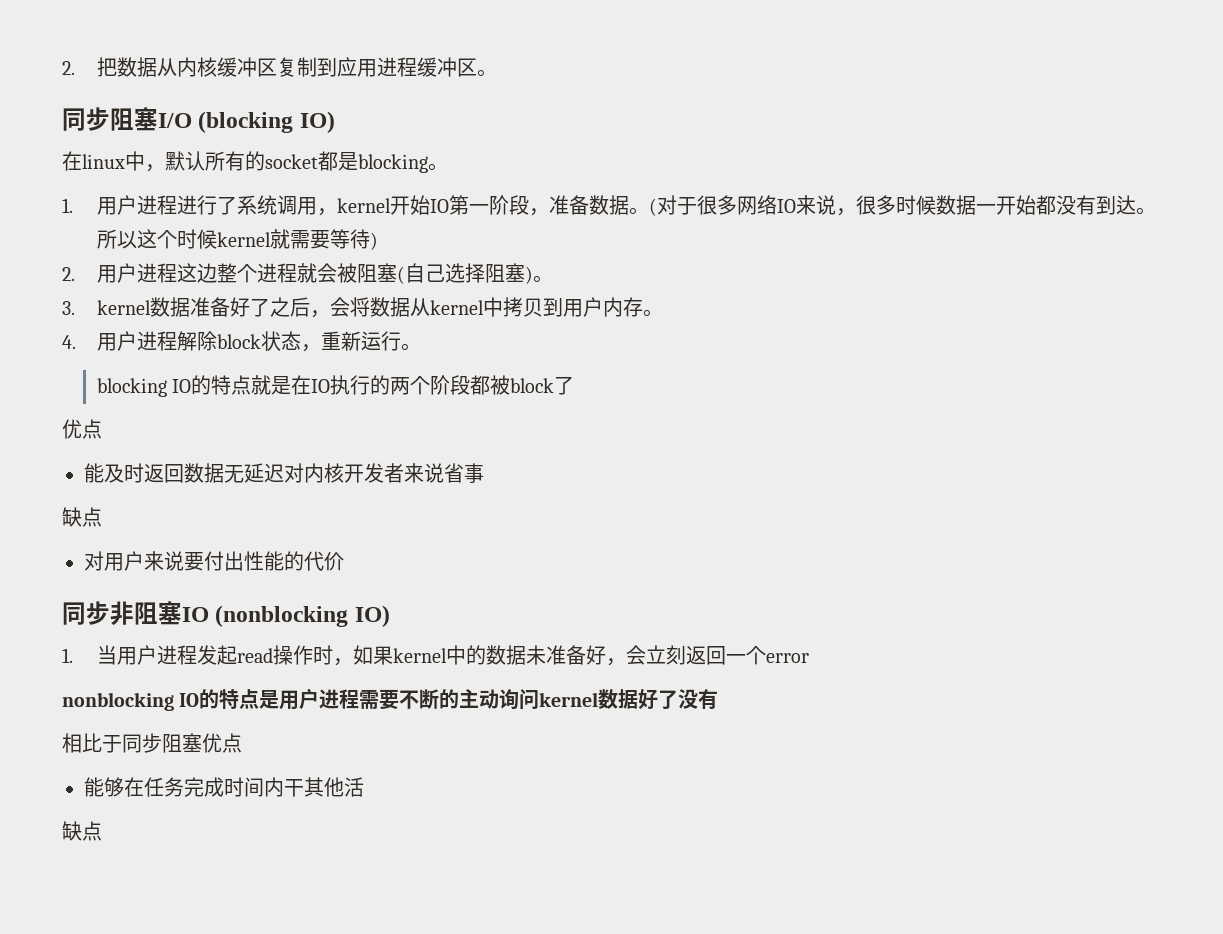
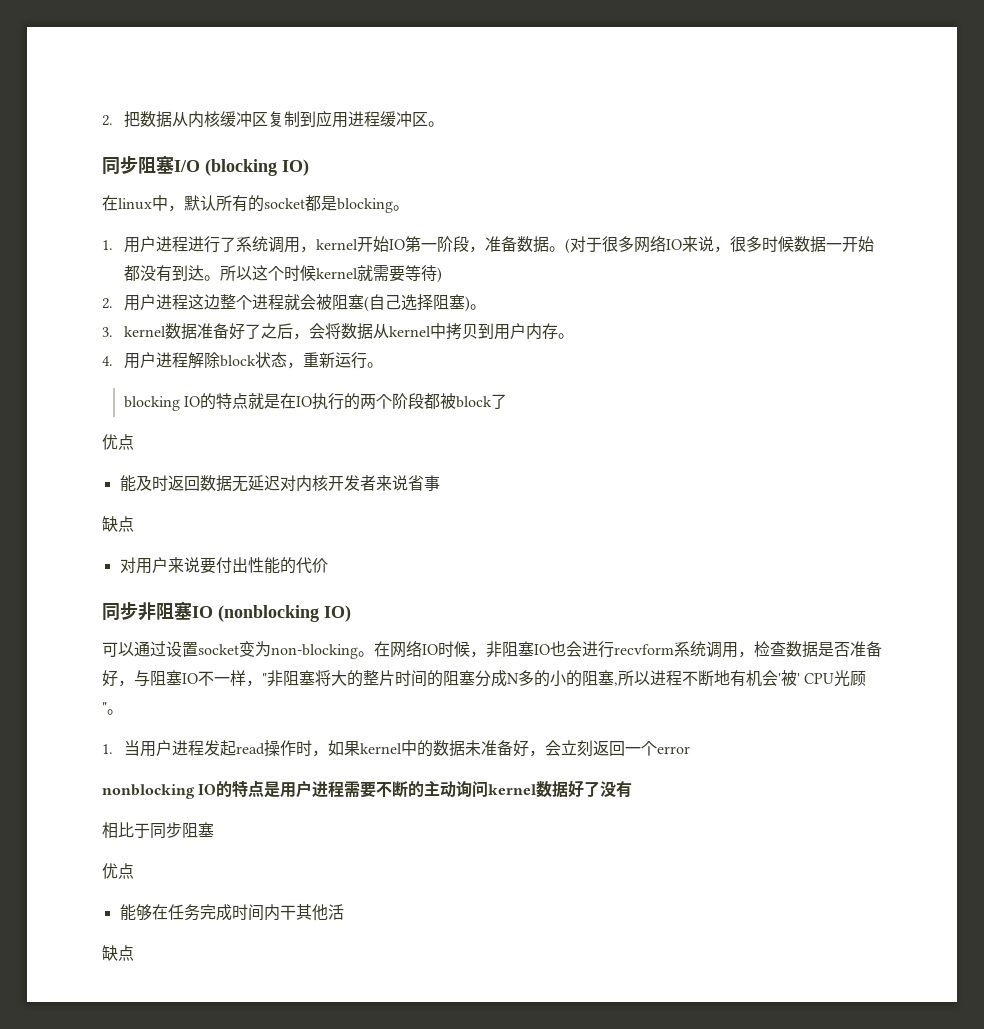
(390, 616) none -> [102,640,882,659] [102,670,867,687] [102,702,123,715] // 可以通过设置socket变为non-blocking。在网络IO时候，非阻塞IO也会进行recvform系统调用，检查数据是否准备好，与阻塞IO不一样，"非阻塞将大的整片时间的阻塞分成N多的小的阻塞,所以进程不断地有机会'被' CPU光顾"。
(202, 742) none -> (214, 830) //

